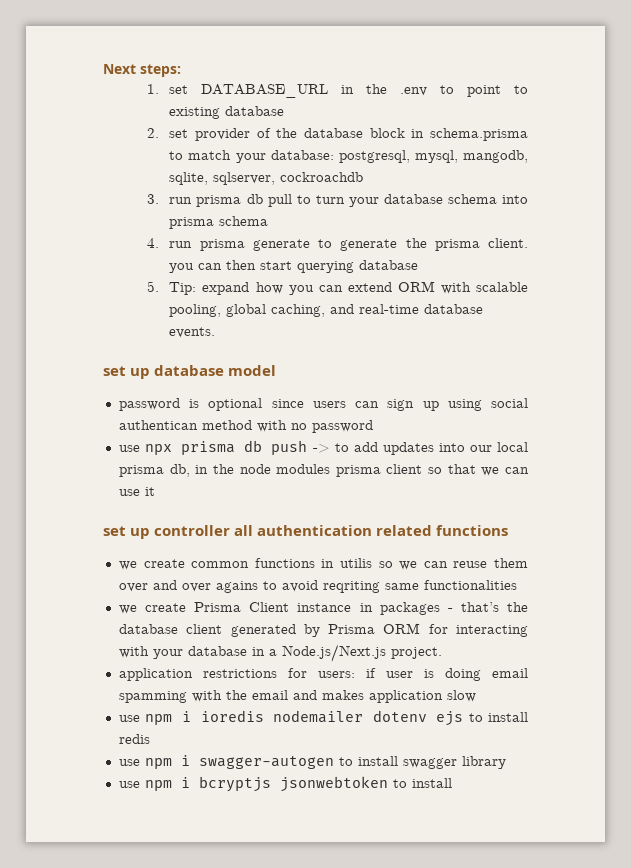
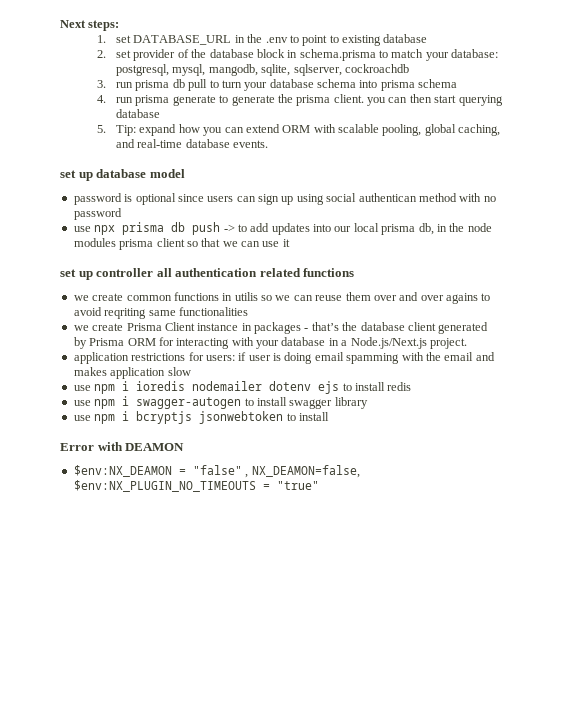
(452, 783) none -> [60,442,185,451] [73,465,360,478] [73,480,319,492] // Error with DEAMON // $env:NX_DEAMON = "false" , NX_DEAMON=false, $env:NX_PLUGIN_NO_TIMEOUTS = "true"

